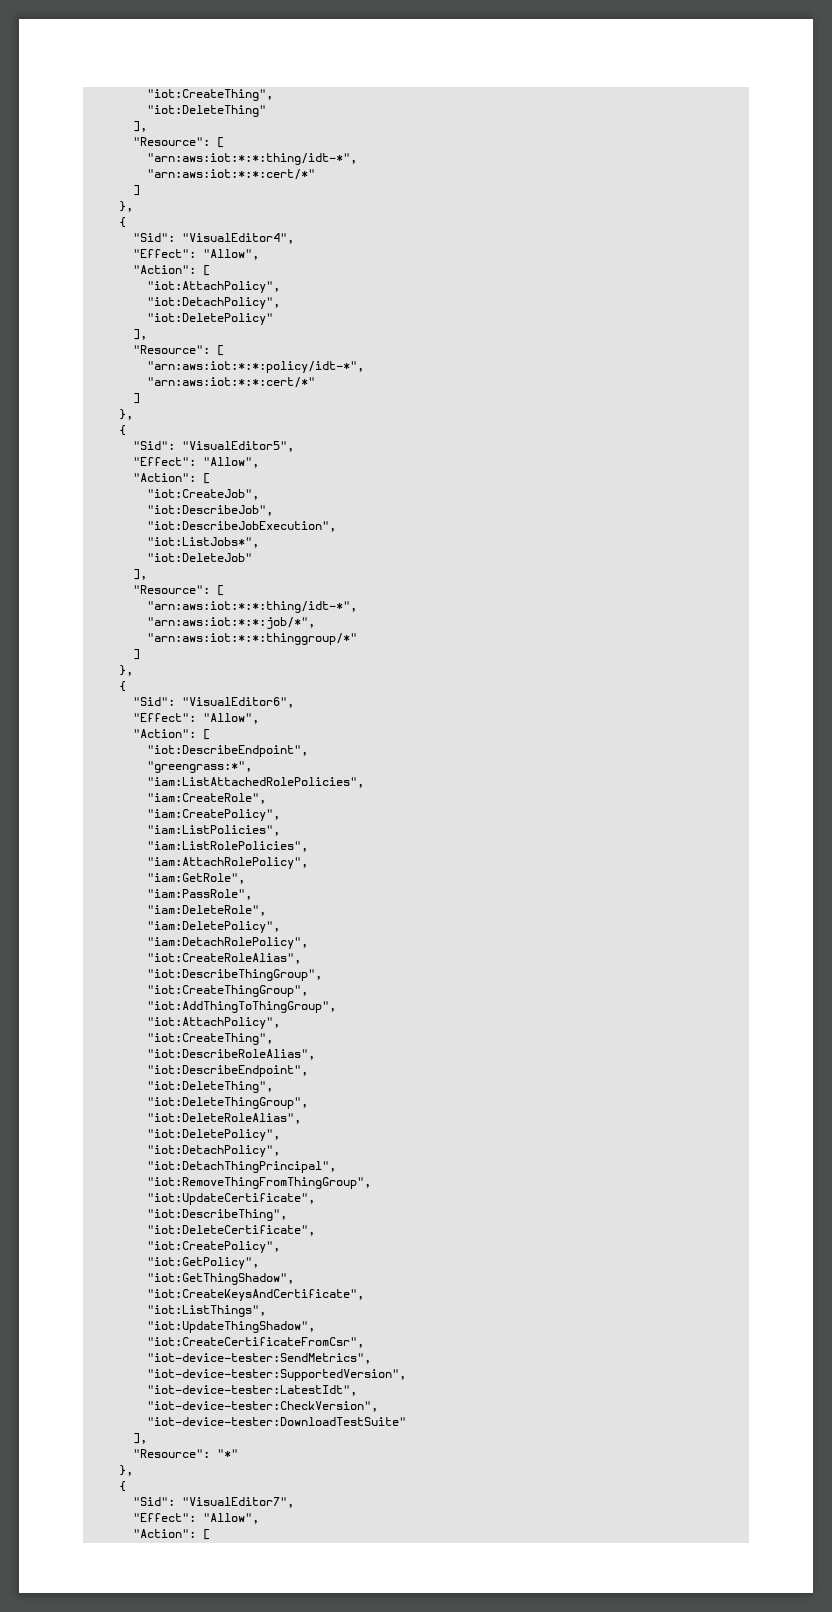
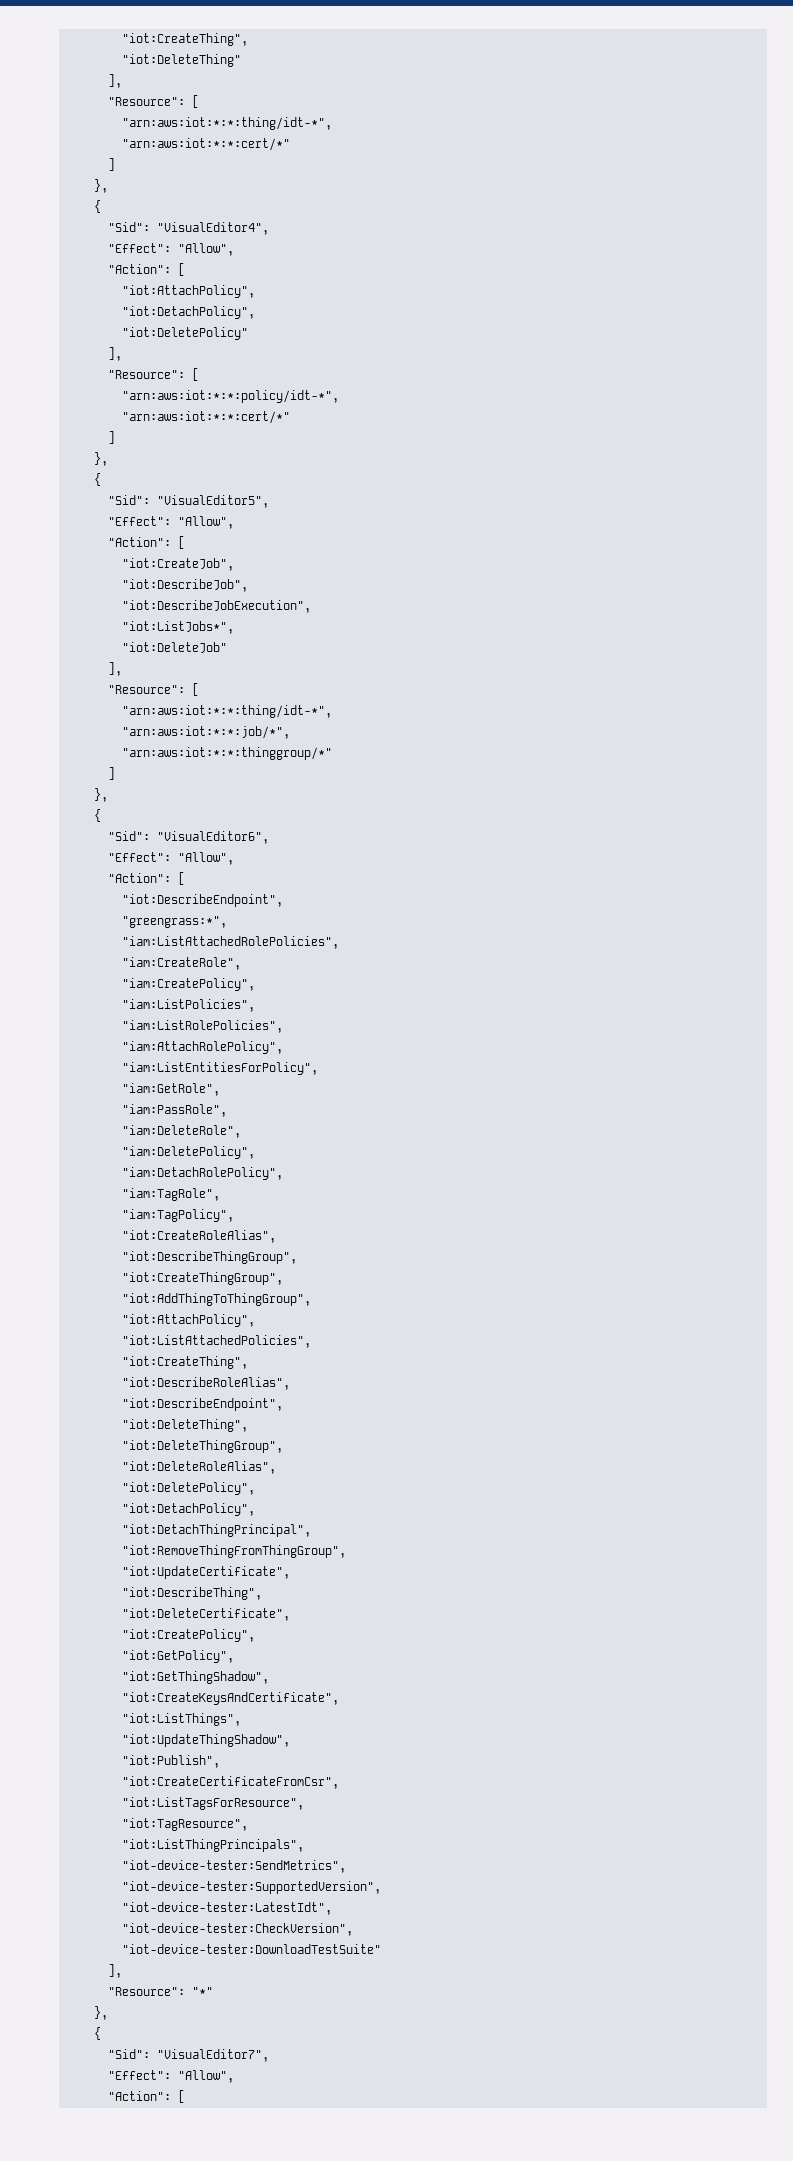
(309, 863) none -> [122,1062,319,1075] // "iam:ListEntitiesForPolicy",
(309, 943) none -> [122,1188,221,1201] [122,1209,235,1222] // "iam:TagRole", // "iam:TagPolicy",
(281, 1023) none -> [122,1335,312,1348] // "iot:ListAttachedPolicies",
(316, 1327) none -> [122,1755,221,1768] // "iot:Publish",
(365, 1342) none -> [122,1797,305,1810] [122,1818,249,1831] [122,1839,305,1852] // "iot:ListTagsForResource", // "iot:TagResource", // "iot:ListThingPrincipals",

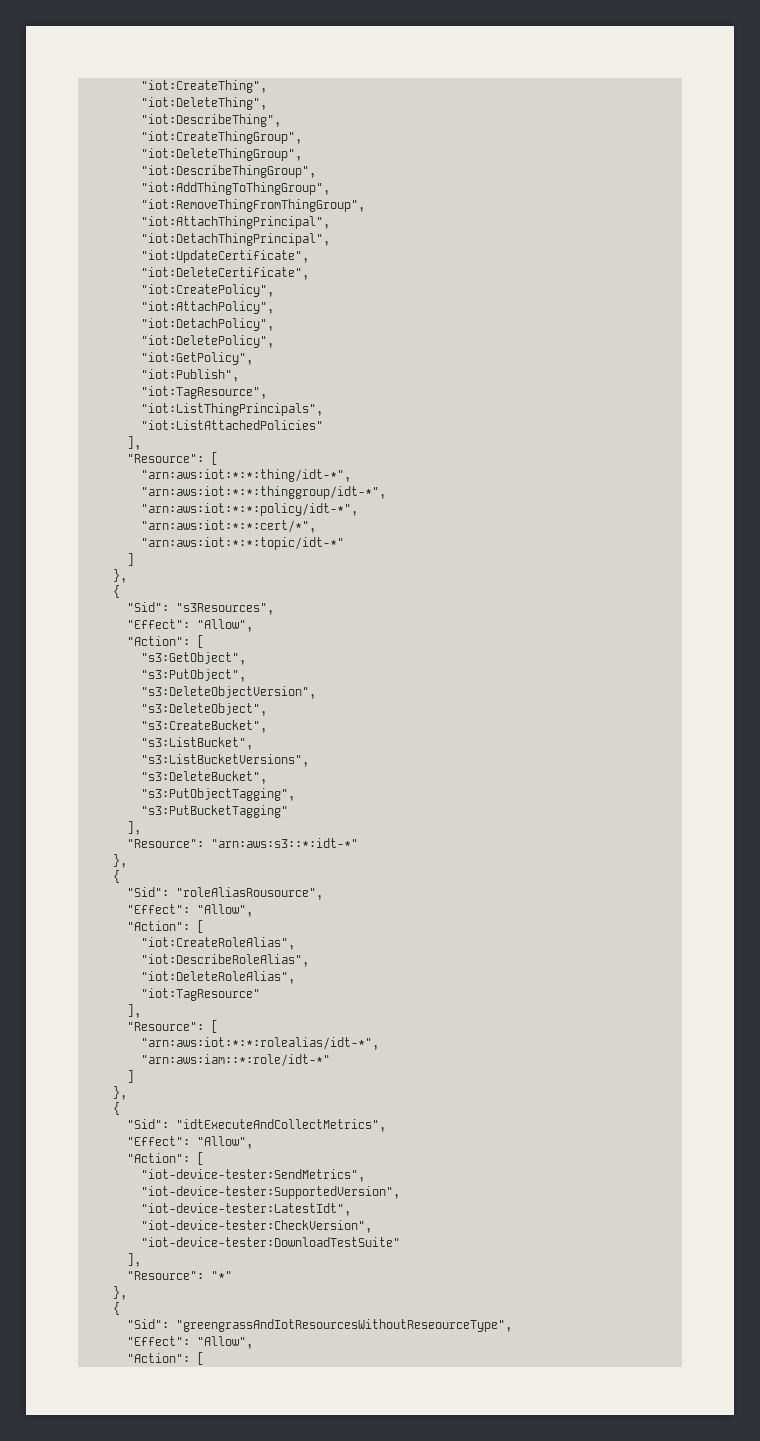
[122,33,249,46] [122,54,242,67] [108,74,123,88] [108,95,200,108] [122,117,333,130] [122,138,291,151] [108,158,116,171] [94,179,109,193] [94,200,102,213] [108,222,270,235] [108,243,235,256] [108,263,186,276] [122,285,256,298] [122,306,256,319] [122,327,249,340] [108,347,123,361] [108,368,200,381] [122,390,340,403] [122,411,291,424] [108,431,116,444] [94,452,109,466] [94,473,102,486] [108,495,270,508] [108,516,235,529] [108,536,186,549] [122,558,235,571] [122,579,249,592] [122,600,312,613] [122,621,235,634] [122,642,228,653] [108,662,123,676] [108,683,200,696] [122,705,333,718] [122,726,291,739] [122,747,333,760] [108,767,116,780] [94,788,109,802] [94,809,102,822] [108,831,270,844] [108,852,235,865] [108,872,186,885] [122,894,284,907] [122,916,228,928] [122,936,340,949] [122,957,242,970] [122,978,256,991] [122,999,256,1012] [122,1020,284,1033] [122,1041,284,1054] [122,1062,319,1075] [122,1083,221,1096] [122,1104,228,1117] [122,1125,242,1138] [122,1146,256,1159] [122,1167,284,1180] [122,1188,221,1201] [122,1209,235,1222] [122,1230,277,1243] [122,1251,298,1264] [122,1272,284,1285] [122,1293,312,1306] [122,1314,256,1327] [122,1335,312,1348] [122,1356,249,1369] [122,1377,291,1390] [122,1398,284,1411] [122,1419,249,1432] [122,1440,284,1453] [122,1461,277,1474] [122,1482,256,1495] [122,1503,256,1516] [122,1524,312,1537] [122,1545,347,1558] [122,1566,291,1579] [122,1587,263,1600] [122,1608,291,1621] [122,1629,256,1642] [122,1650,235,1663] [122,1671,270,1684] [122,1692,340,1705] [122,1713,242,1726] [122,1734,291,1747] [122,1755,221,1768] [122,1776,340,1789] [122,1797,305,1810] [122,1818,249,1831] [122,1839,305,1852] "iot:CreateThing", // "iot:DeleteThing" // ], // "Resource": [ // "arn:aws:iot:*:*:thing/idt-*", // "arn:aws:iot:*:*:cert/*" // ] // }, // { // "Sid": "VisualEditor4", // "Effect": "Allow", // "Action": [ // "iot:AttachPolicy", // "iot:DetachPolicy", // "iot:DeletePolicy" // ], // "Resource": [ // "arn:aws:iot:*:*:policy/idt-*", // "arn:aws:iot:*:*:cert/*" // ] // }, // { // "Sid": "VisualEditor5", // "Effect": "Allow", // "Action": [ // "iot:CreateJob", // "iot:DescribeJob", // "iot:DescribeJobExecution", // "iot:ListJobs*", // "iot:DeleteJob" // ], // "Resource": [ // "arn:aws:iot:*:*:thing/idt-*", // "arn:aws:iot:*:*:job/*", // "arn:aws:iot:*:*:thinggroup/*" // ] // }, // { // "Sid": "VisualEditor6", // "Effect": "Allow", // "Action": [ // "iot:DescribeEndpoint", // "greengrass:*", // "iam:ListAttachedRolePolicies", // "iam:CreateRole", // "iam:CreatePolicy", // "iam:ListPolicies", // "iam:ListRolePolicies", // "iam:AttachRolePolicy", // "iam:ListEntitiesForPolicy", // "iam:GetRole", // "iam:PassRole", // "iam:DeleteRole", // "iam:DeletePolicy", // "iam:DetachRolePolicy", // "iam:TagRole", // "iam:TagPolicy", // "iot:CreateRoleAlias", // "iot:DescribeThingGroup", // "iot:CreateThingGroup", // "iot:AddThingToThingGroup", // "iot:AttachPolicy", // "iot:ListAttachedPolicies", // "iot:CreateThing", // "iot:DescribeRoleAlias", // "iot:DescribeEndpoint", // "iot:DeleteThing", // "iot:DeleteThingGroup", // "iot:DeleteRoleAlias", // "iot:DeletePolicy", // "iot:DetachPolicy", // "iot:DetachThingPrincipal", // "iot:RemoveThingFromThingGroup", // "iot:UpdateCertificate", // "iot:DescribeThing", // "iot:DeleteCertificate", // "iot:CreatePolicy", // "iot:GetPolicy", // "iot:GetThingShadow", // "iot:CreateKeysAndCertificate", // "iot:ListThings", // "iot:UpdateThingShadow", // "iot:Publish", // "iot:CreateCertificateFromCsr", // "iot:ListTagsForResource", // "iot:TagResource", // "iot:ListThingPrincipals", -> [140,80,267,93] [140,97,267,110] [140,114,281,127] [140,131,302,144] [140,148,302,161] [140,165,316,178] [140,182,330,195] [140,199,365,212] [140,216,330,229] [140,233,330,246] [140,250,309,263] [140,267,309,280] [140,284,274,297] [140,301,274,314] [140,318,274,331] [140,335,274,348] [140,352,253,365] [140,369,239,382] [140,386,267,399] [140,403,323,416] [140,420,323,430] [126,436,141,450] [126,452,218,465] [140,469,351,482] [140,486,386,499] [140,503,358,516] [140,520,316,533] [140,537,344,550] [126,553,134,566] [112,569,127,583] [112,585,120,598] [126,602,274,615] [126,619,253,632] [126,635,204,648] [140,652,246,665] [140,669,246,682] [140,686,316,699] [140,703,267,716] [140,720,267,733] [140,737,253,750] [140,754,309,767] [140,771,267,784] [140,788,295,801] [140,805,288,818] [126,821,141,835] [126,838,358,848] [112,854,127,868] [112,870,120,883] [126,887,323,900] [126,904,253,917] [126,920,204,933] [140,937,295,950] [140,954,309,967] [140,971,295,984] [140,988,260,1001] [126,1004,141,1018] [126,1020,218,1033] [140,1037,379,1050] [140,1054,330,1067] [126,1070,134,1083] [112,1086,127,1100] [112,1102,120,1115] [126,1119,386,1132] [126,1136,253,1149] [126,1152,204,1165] "iot:CreateThing", // "iot:DeleteThing", // "iot:DescribeThing", // "iot:CreateThingGroup", // "iot:DeleteThingGroup", // "iot:DescribeThingGroup", // "iot:AddThingToThingGroup", // "iot:RemoveThingFromThingGroup", // "iot:AttachThingPrincipal", // "iot:DetachThingPrincipal", // "iot:UpdateCertificate", // "iot:DeleteCertificate", // "iot:CreatePolicy", // "iot:AttachPolicy", // "iot:DetachPolicy", // "iot:DeletePolicy", // "iot:GetPolicy", // "iot:Publish", // "iot:TagResource", // "iot:ListThingPrincipals", // "iot:ListAttachedPolicies" // ], // "Resource": [ // "arn:aws:iot:*:*:thing/idt-*", // "arn:aws:iot:*:*:thinggroup/idt-*", // "arn:aws:iot:*:*:policy/idt-*", // "arn:aws:iot:*:*:cert/*", // "arn:aws:iot:*:*:topic/idt-*" // ] // }, // { // "Sid": "s3Resources", // "Effect": "Allow", // "Action": [ // "s3:GetObject", // "s3:PutObject", // "s3:DeleteObjectVersion", // "s3:DeleteObject", // "s3:CreateBucket", // "s3:ListBucket", // "s3:ListBucketVersions", // "s3:DeleteBucket", // "s3:PutObjectTagging", // "s3:PutBucketTagging" // ], // "Resource": "arn:aws:s3::*:idt-*" // }, // { // "Sid": "roleAliasRousource", // "Effect": "Allow", // "Action": [ // "iot:CreateRoleAlias", // "iot:DescribeRoleAlias", // "iot:DeleteRoleAlias", // "iot:TagResource" // ], // "Resource": [ // "arn:aws:iot:*:*:rolealias/idt-*", // "arn:aws:iam::*:role/idt-*" // ] // }, // { // "Sid": "idtExecuteAndCollectMetrics", // "Effect": "Allow", // "Action": [
[157,2049,270,2062] "VisualEditor7", -> [175,1319,512,1332] "greengrassAndIotResourcesWithoutReseourceType",

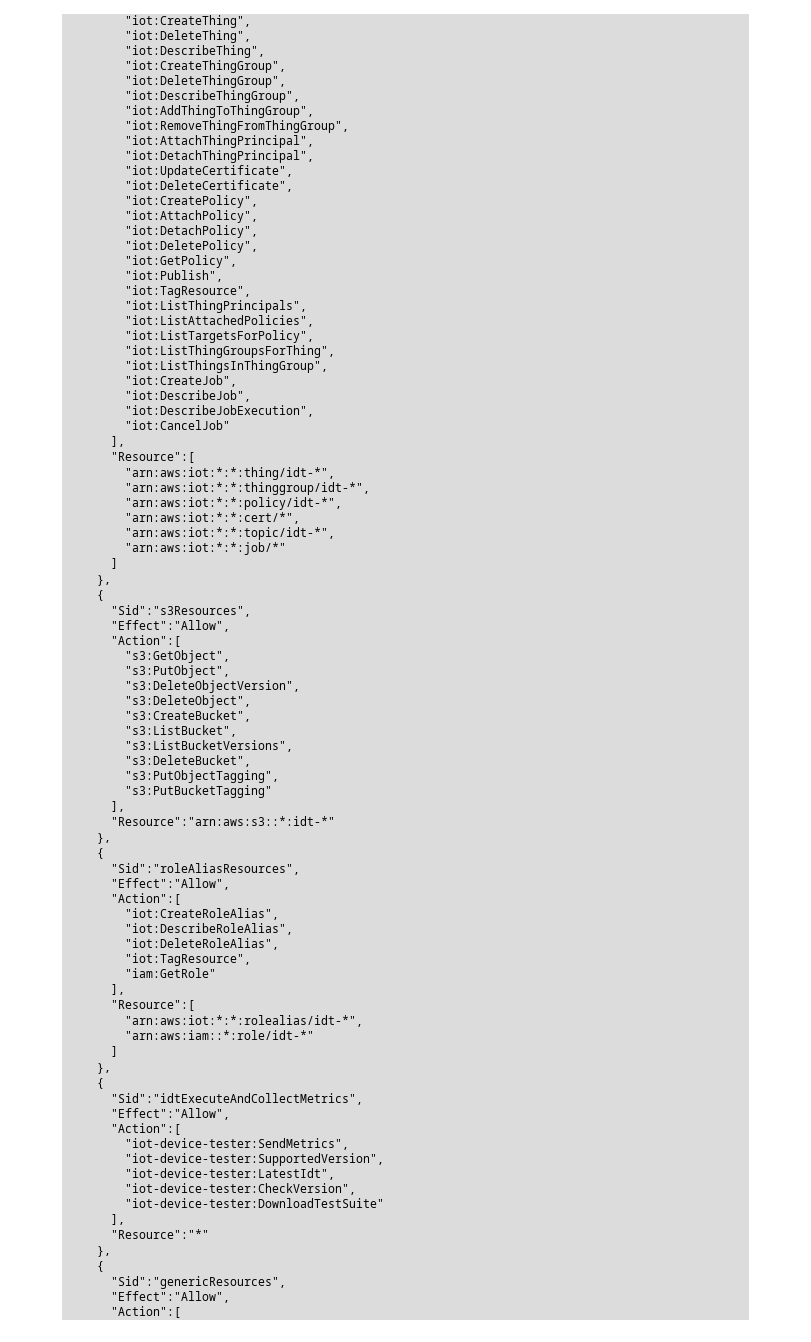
[140,420,323,430] [126,436,141,450] [126,452,218,465] "iot:ListAttachedPolicies" // ], // "Resource": [ -> [124,315,314,327] [124,330,314,343] [124,345,335,358] [124,360,328,373] [124,375,237,387] [124,390,251,402] [124,405,314,417] [124,420,230,430] [110,436,125,447] [110,452,195,463] "iot:ListAttachedPolicies", // "iot:ListTargetsForPolicy", // "iot:ListThingGroupsForThing", // "iot:ListThingsInThingGroup", // "iot:CreateJob", // "iot:DescribeJob", // "iot:DescribeJobExecution", // "iot:CancelJob" // ], // "Resource":[
[140,537,344,550] [126,553,134,566] [112,569,127,583] [112,585,120,598] [126,602,274,615] [126,619,253,632] [126,635,204,648] "arn:aws:iot:*:*:topic/idt-*" // ] // }, // { // "Sid": "s3Resources", // "Effect": "Allow", // "Action": [ -> [124,527,335,540] [124,542,286,555] [110,558,118,569] [96,575,111,586] [96,590,104,601] [110,605,251,617] [110,620,230,632] [110,635,181,647] "arn:aws:iot:*:*:topic/idt-*", // "arn:aws:iot:*:*:job/*" // ] // }, // { // "Sid":"s3Resources", // "Effect":"Allow", // "Action":[
[126,838,358,848] [112,854,127,868] [112,870,120,883] [126,887,323,900] [126,904,253,917] [126,920,204,933] "Resource": "arn:aws:s3::*:idt-*" // }, // { // "Sid": "roleAliasRousource", // "Effect": "Allow", // "Action": [ -> [110,816,335,826] [96,833,111,844] [96,848,104,859] [110,863,300,875] [110,878,230,890] [110,893,181,905] "Resource":"arn:aws:s3::*:idt-*" // }, // { // "Sid":"roleAliasResources", // "Effect":"Allow", // "Action":[
[140,988,260,1001] [126,1004,141,1018] [126,1020,218,1033] "iot:TagResource" // ], // "Resource": [ -> [124,953,251,966] [124,968,216,978] [110,984,125,995] [110,1000,195,1011] "iot:TagResource", // "iam:GetRole" // ], // "Resource":[
[126,1119,386,1132] [126,1136,253,1149] [126,1152,204,1165] "Sid": "idtExecuteAndCollectMetrics", // "Effect": "Allow", // "Action": [ -> [110,1093,363,1105] [110,1108,230,1120] [110,1123,181,1135] "Sid":"idtExecuteAndCollectMetrics", // "Effect":"Allow", // "Action":[
[126,1271,232,1280] [112,1286,127,1300] [112,1302,120,1315] [126,1319,512,1332] [126,1336,253,1349] [126,1352,204,1365] "Resource": "*" // }, // { // "Sid": "greengrassAndIotResourcesWithoutReseourceType", // "Effect": "Allow", // "Action": [ -> [110,1229,209,1239] [96,1246,111,1257] [96,1261,104,1272] [110,1276,286,1289] [110,1291,230,1303] [110,1306,181,1318] "Resource":"*" // }, // { // "Sid":"genericResources", // "Effect":"Allow", // "Action":[

